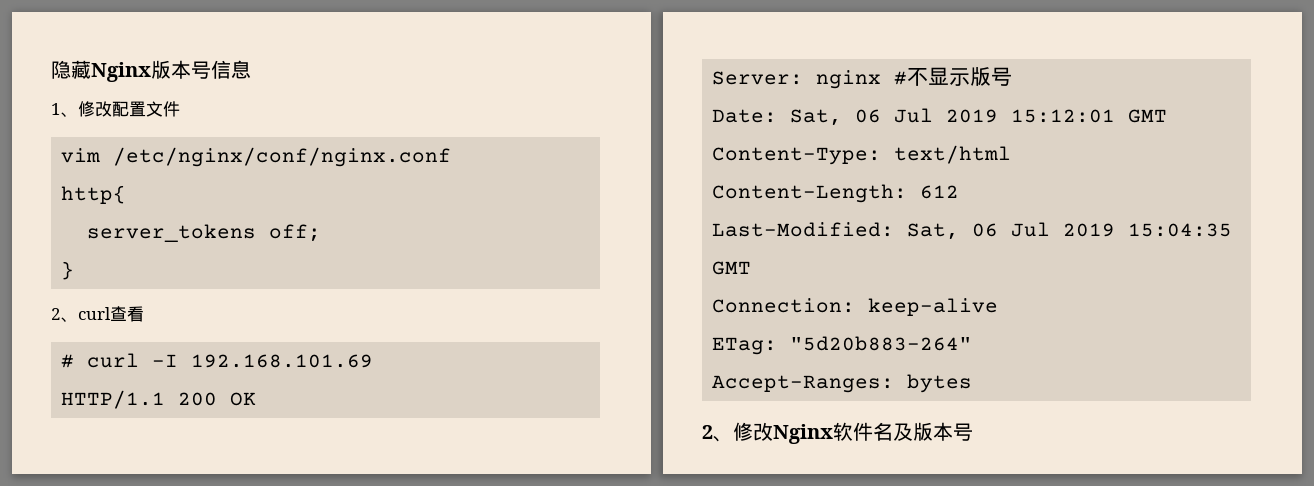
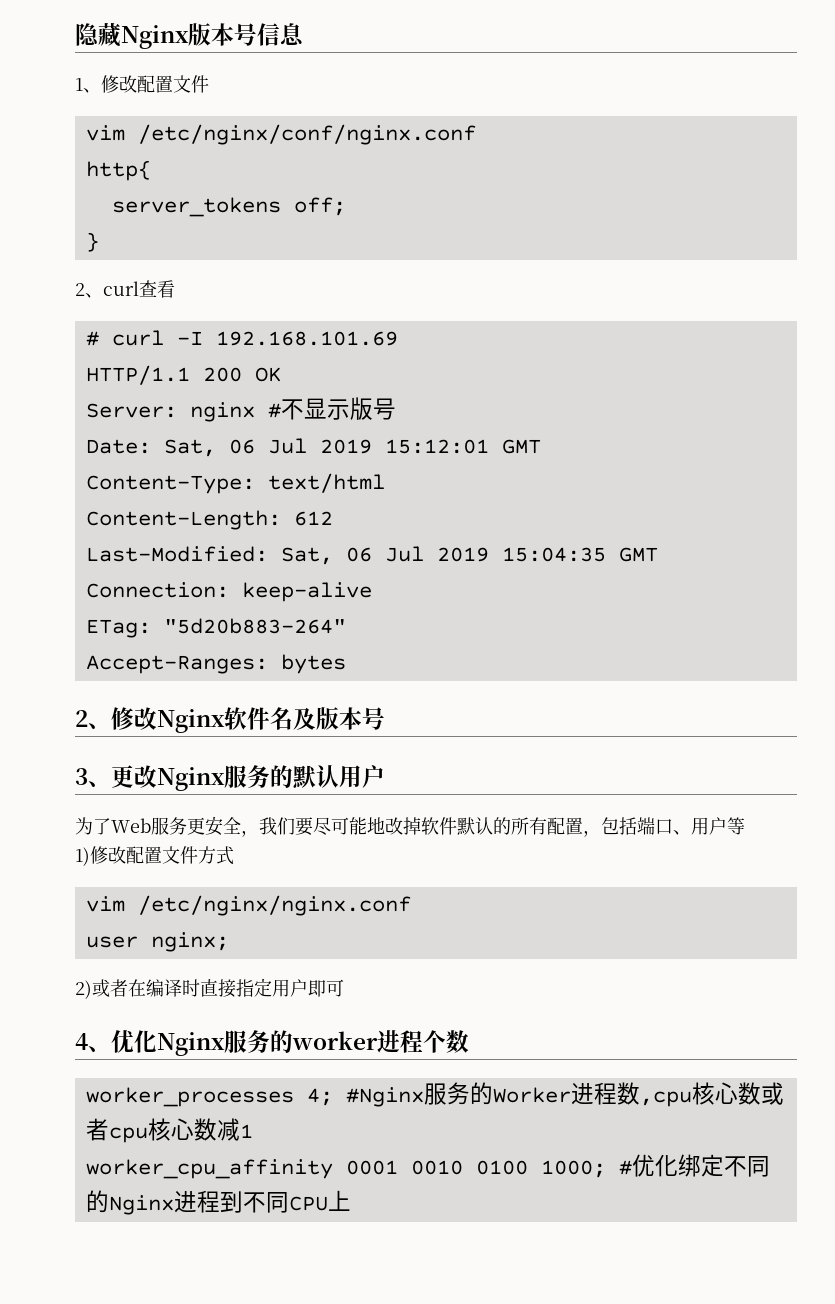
(973, 432) none -> [75,765,385,791] [75,816,745,837] [75,846,234,866] [85,895,411,916] [85,932,229,952] [75,978,344,999] [75,1030,469,1056] [85,1082,784,1107] [85,1118,253,1143] [85,1154,770,1179] [85,1190,351,1215] // 3、更改Nginx服务的默认用户 // 为了Web服务更安全，我们要尽可能地改掉软件默认的所有配置，包括端口、用户等 // 1)修改配置文件方式 // vim /etc/nginx/nginx.conf // user nginx; // 2)或者在编译时直接指定用户即可 // 4、优化Nginx服务的worker进程个数 // worker_processes 4; #Nginx服务的Worker进程数,cpu核心数或者cpu核心数减1 // worker_cpu_affinity 0001 0010 0100 1000; #优化绑定不同的Nginx进程到不同CPU上

